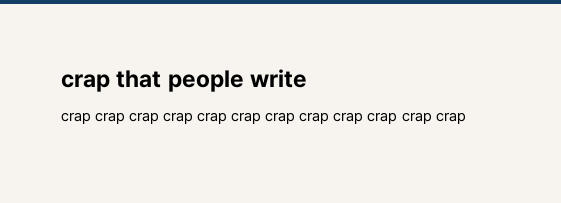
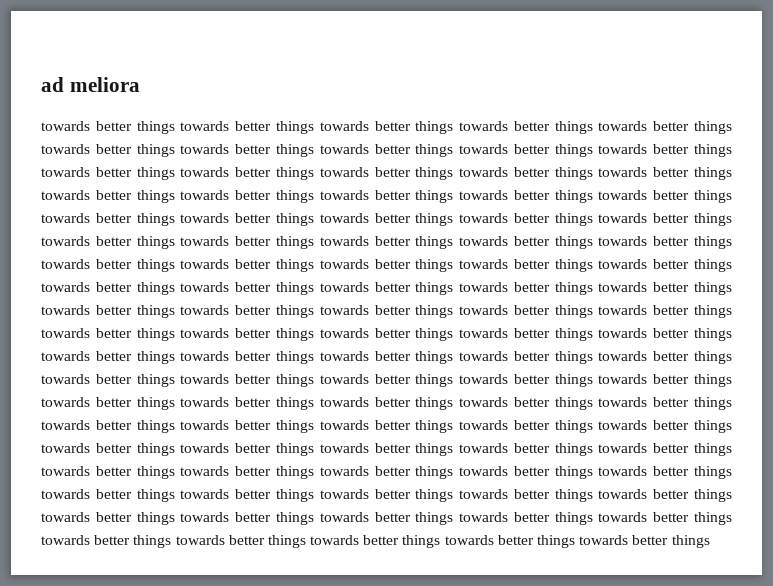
[61,69,308,92] [61,112,466,124] crap that people write // crap crap crap crap crap crap crap crap crap crap crap crap -> [41,77,140,92] [41,121,733,134] [41,144,733,157] [41,167,733,180] [41,190,733,203] [41,213,733,226] [41,236,733,249] [41,259,733,272] [41,282,733,295] [41,305,733,318] [41,328,733,341] [41,351,733,364] [41,374,733,387] [41,397,733,410] [41,420,733,433] [41,443,733,456] [41,466,733,479] [41,489,733,502] [41,512,733,525] [41,535,710,548] ad meliora // towards better things towards better things towards better things towards better things towards better things towards better things towards better things towards better things towards better things towards better things towards better things towards better things towards better things towards better things towards better things towards better things towards better things towards better things towards better things towards better things towards better things towards better things towards better things towards better things towards better things towards better things towards better things towards better things towards better things towards better things towards better things towards better things towards better things towards better things towards better things towards better things towards better things towards better things towards better things towards better things towards better things towards better things towards better things towards better things towards better things towards better things towards better things towards better things towards better things towards better things towards better things towards better things towards better things towards better things towards better things towards better things towards better things towards better things towards better things towards better things towards better things towards better things towards better things towards better things towards better things towards better things towards better things towards better things towards better things towards better things towards better things towards better things towards better things towards better things towards better things towards better things towards better things towards better things towards better things towards better things towards better things towards better things towards better things towards better things towards better things towards better things towards better things towards better things towards better things towards better things towards better things towards better things towards better things towards better things towards better things

